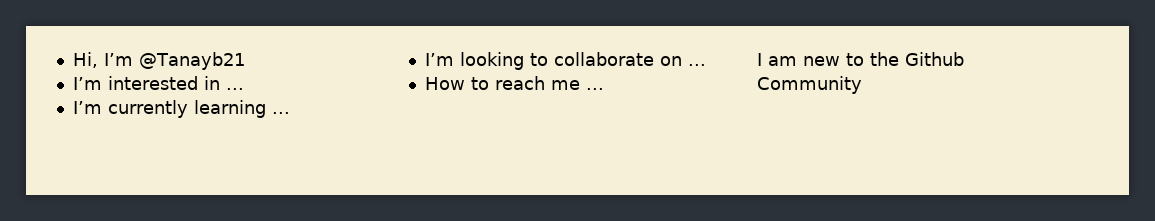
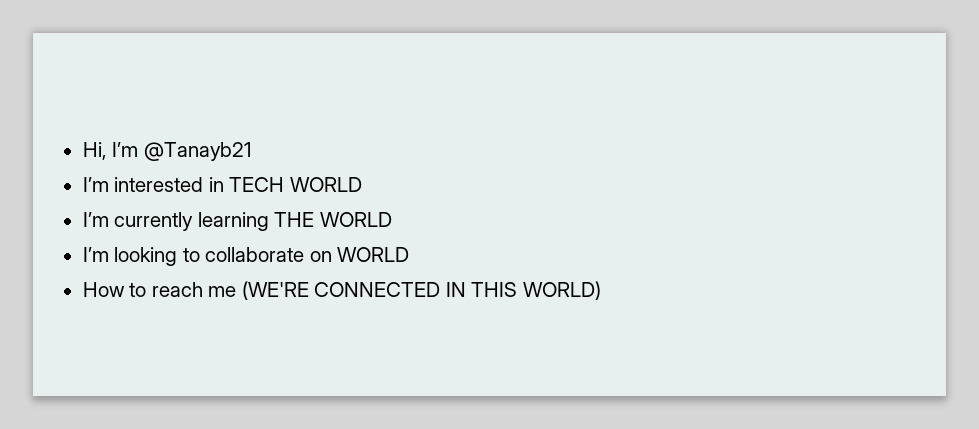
[225,88,244,90] ... -> [229,177,362,192] TECH WORLD
[271,112,290,114] ... -> [274,212,392,227] THE WORLD
[687,64,706,66] ... -> [337,247,410,262] WORLD
[585,88,604,90] [757,52,964,66] [757,76,862,94] ... // I am new to the Github Community -> [241,281,601,300] (WE'RE CONNECTED IN THIS WORLD)

